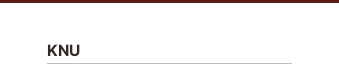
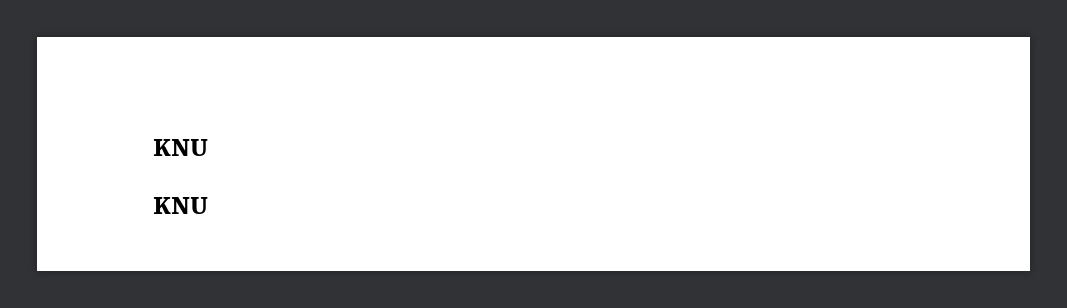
[47,44,80,57] KNU -> [153,139,208,156] [153,197,208,214] KNU // KNU

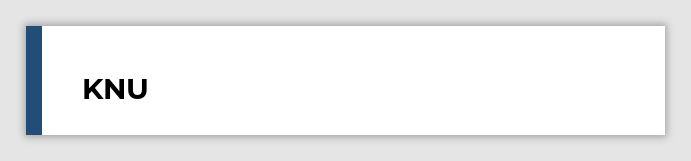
[153,139,208,156] [153,197,208,214] KNU // KNU -> [82,79,149,99] KNU

